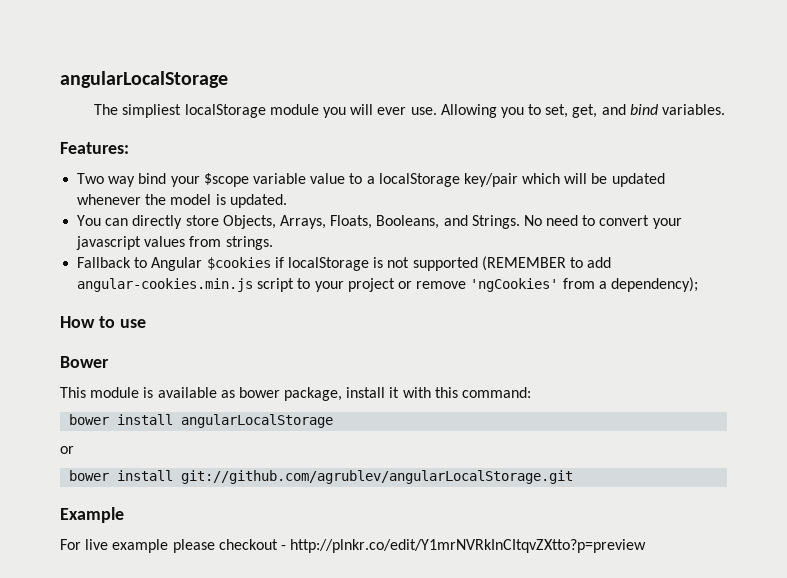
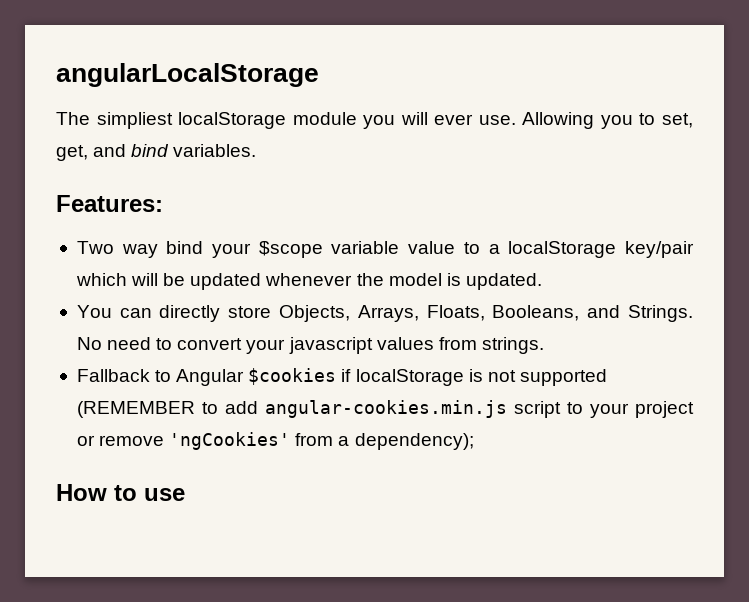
[60,356,109,368] [60,387,532,401] [69,414,334,428] [60,446,74,454] [69,470,574,484] [60,507,124,523] [60,539,647,553] // Bower // This module is available as bower package, install it with this command: // bower install angularLocalStorage // or // bower install git://github.com/agrublev/angularLocalStorage.git // Example // For live example please checkout - http://plnkr.co/edit/Y1mrNVRkInCItqvZXtto?p=preview -> (185, 494) none

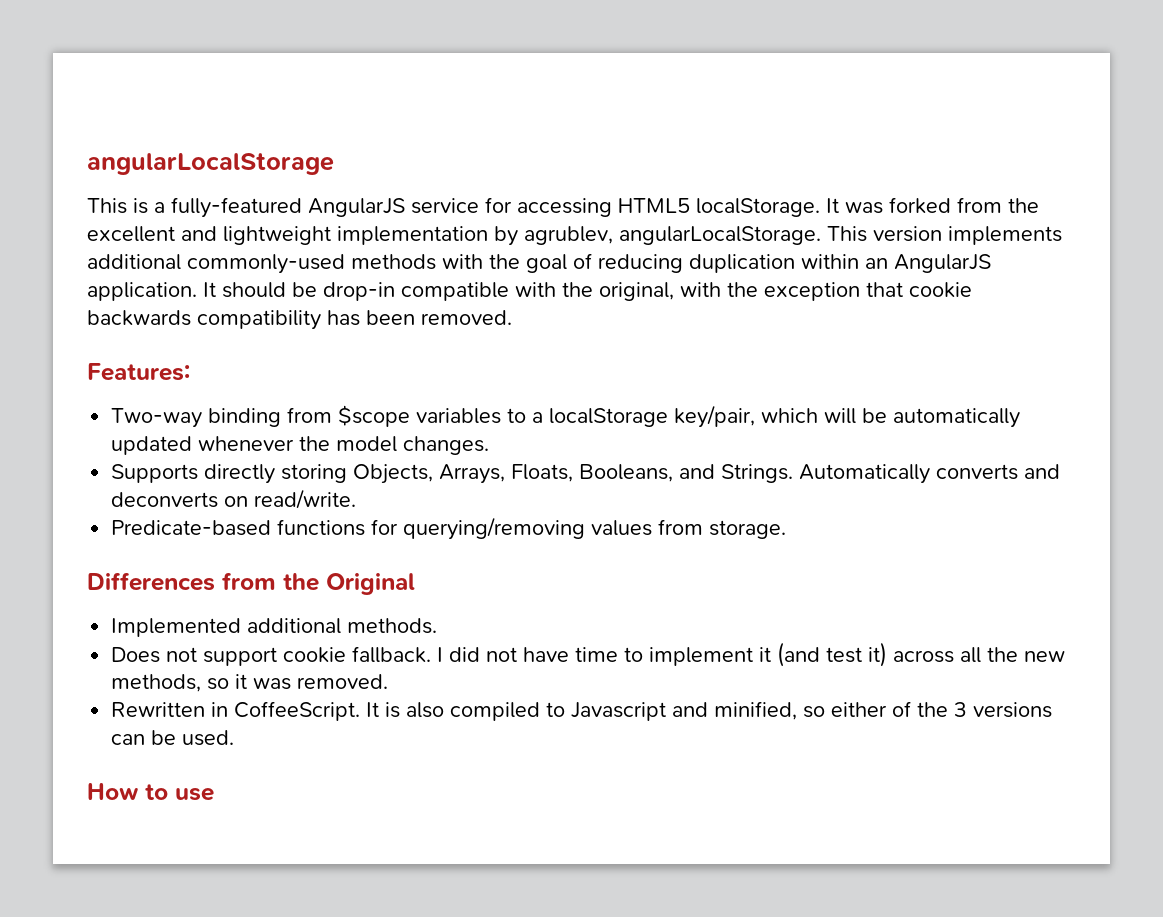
[56,112,693,129] [56,144,257,161] [56,195,163,212] [76,241,456,258] The simpliest localStorage module you will ever use. Allowing you to set, get, and bind variables. // Features: // Two way bind your $scope variable value -> [87,197,1039,218] [87,226,1062,246] [87,253,991,274] [87,282,972,301] [87,310,512,330] [87,363,190,381] [111,405,502,428] This is a fully-featured AngularJS service for accessing HTML5 localStorage. It was forked from the excellent and lightweight implementation by agrublev, angularLocalStorage. This version implements additional commonly-used methods with the goal of reducing duplication within an AngularJS application. It should be drop-in compatible with the original, with the exception that cookie backwards compatibility has been removed. // Features: // Two-way binding from $scope variables
[625,241,695,258] key/pair -> [674,405,756,428] key/pair,
(186, 279) none -> [893,408,1021,428] automatically
[446,273,542,290] [76,305,272,322] is updated. // You can directly store -> [403,436,490,455] [111,464,348,484] changes. // Supports directly storing
[76,337,544,354] [76,368,607,386] [76,400,695,418] [76,432,474,450] No need to convert your javascript values from strings. // Fallback to Angular $cookies if localStorage is not supported (REMEMBER to add angular-cookies.min.js script to your project or remove 'ngCookies' from a dependency); -> [799,464,1061,484] [111,489,357,509] [111,517,787,540] [87,572,415,595] [111,618,438,637] [111,642,1066,667] [111,674,389,692] [111,701,1053,721] [111,730,235,746] Automatically converts and deconverts on read/write. // Predicate-based functions for querying/removing values from storage. // Differences from the Original // Implemented additional methods. // Does not support cookie fallback. I did not have time to implement it (and test it) across all the new methods, so it was removed. // Rewritten in CoffeeScript. It is also compiled to Javascript and minified, so either of the 3 versions can be used.

